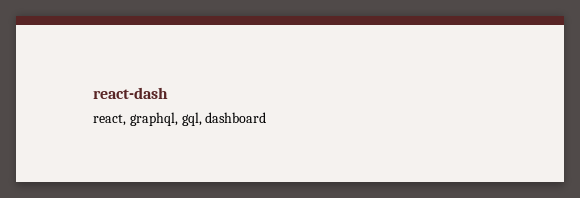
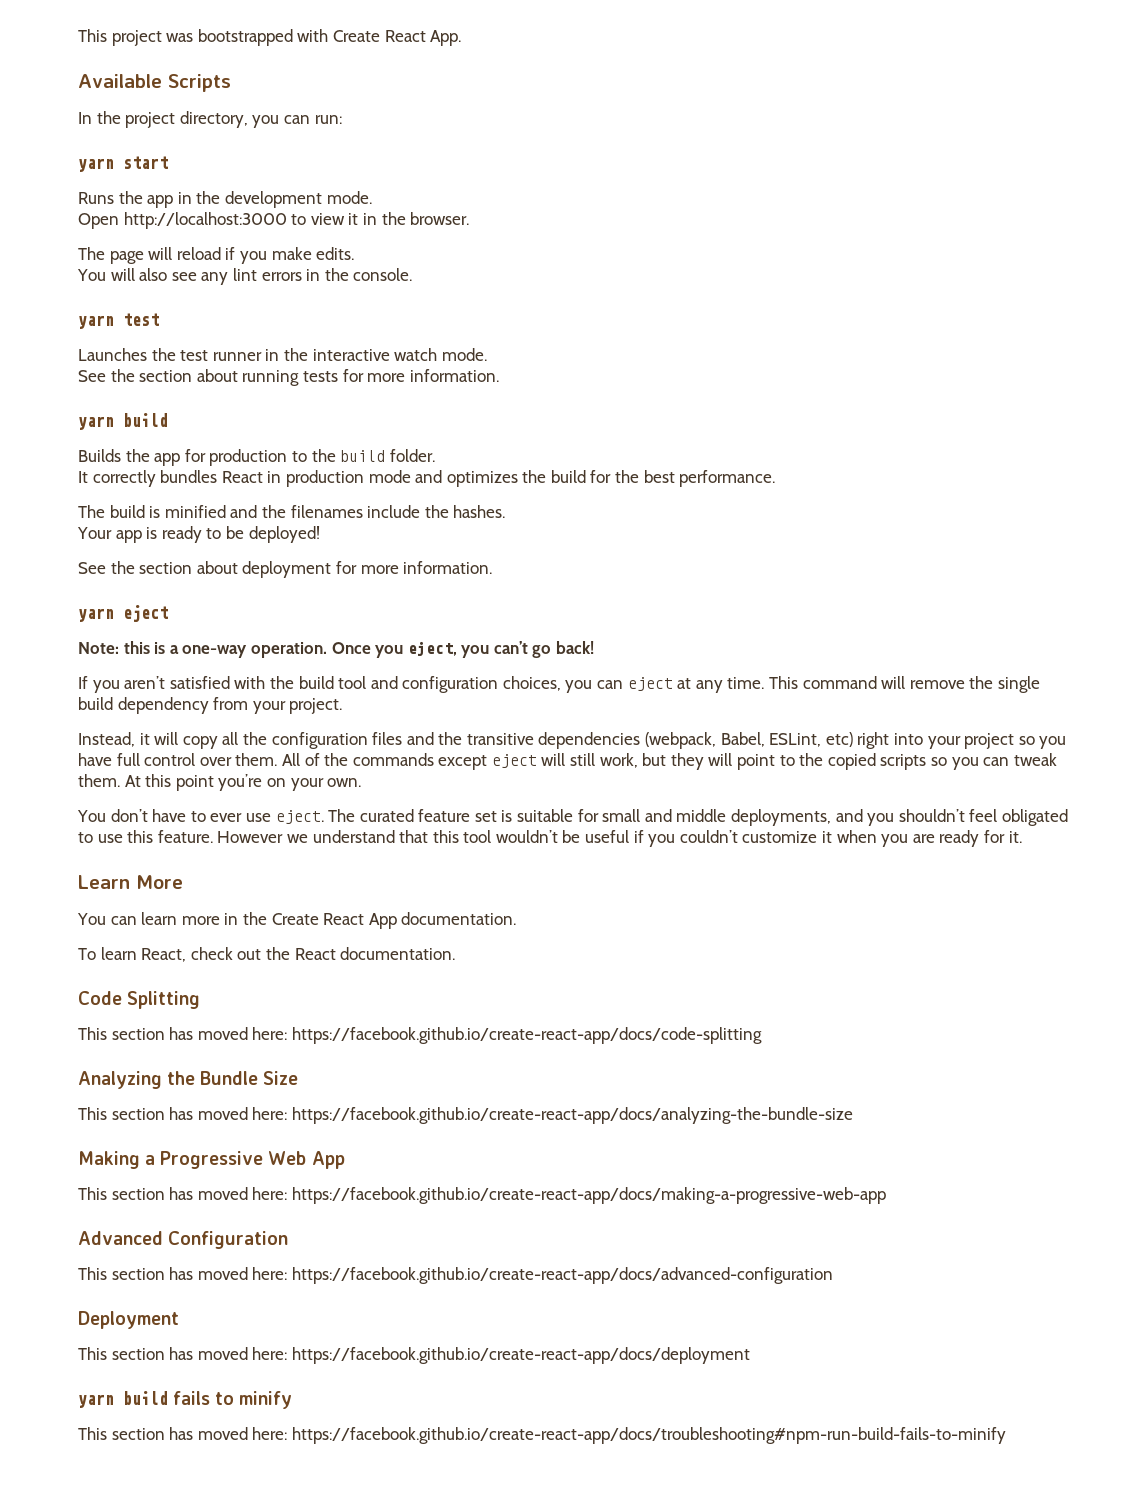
[93,87,168,99] [93,112,267,126] react-dash // react, graphql, gql, dashboard -> [78,29,462,46] [78,74,231,92] [78,111,342,128] [78,156,168,172] [78,191,372,208] [78,212,470,229] [78,247,355,264] [77,268,413,285] [78,313,159,329] [78,348,487,361] [78,369,499,386] [78,413,168,430] [78,449,435,466] [78,470,776,487] [78,505,506,518] [77,526,320,543] [78,561,493,578] [78,605,168,622] [78,641,595,658] [78,676,1040,693] [78,697,343,714] [78,732,1067,749] [78,753,1057,770] [78,774,362,791] [77,809,1068,826] [78,830,1022,847] [78,875,183,889] [77,912,517,929] [78,947,456,962] [78,991,201,1009] [78,1027,762,1044] [78,1071,299,1089] [78,1107,853,1124] [78,1151,345,1169] [78,1187,886,1204] [78,1231,289,1249] [78,1267,833,1284] [78,1311,179,1329] [78,1347,750,1364] [78,1391,293,1409] [78,1427,1006,1444] This project was bootstrapped with Create React App. // Available Scripts // In the project directory, you can run: // yarn start // Runs the app in the development mode. // Open http://localhost:3000 to view it in the browser. // The page will reload if you make edits. // You will also see any lint errors in the console. // yarn test // Launches the test runner in the interactive watch mode. // See the section about running tests for more information. // yarn build // Builds the app for production to the build folder. // It correctly bundles React in production mode and optimizes the build for the best performance. // The build is minified and the filenames include the hashes. // Your app is ready to be deployed! // See the section about deployment for more information. // yarn eject // Note: this is a one-way operation. Once you eject, you can’t go back! // If you aren’t satisfied with the build tool and configuration choices, you can eject at any time. This command will remove the single build dependency from your project. // Instead, it will copy all the configuration files and the transitive dependencies (webpack, Babel, ESLint, etc) right into your project so you have full control over them. All of the commands except eject will still work, but they will point to the copied scripts so you can tweak them. At this point you’re on your own. // You don’t have to ever use eject. The curated feature set is suitable for small and middle deployments, and you shouldn’t feel obligated to use this feature. However we understand that this tool wouldn’t be useful if you couldn’t customize it when you are ready for it. // Learn More // You can learn more in the Create React App documentation. // To learn React, check out the React documentation. // Code Splitting // This section has moved here: https://facebook.github.io/create-react-app/docs/code-splitting // Analyzing the Bundle Size // This section has moved here: https://facebook.github.io/create-react-app/docs/analyzing-the-bundle-size // Making a Progressive Web App // This section has moved here: https://facebook.github.io/create-react-app/docs/making-a-progressive-web-app // Advanced Configuration // This section has moved here: https://facebook.github.io/create-react-app/docs/advanced-configuration // Deployment // This section has moved here: https://facebook.github.io/create-react-app/docs/deployment // yarn build fails to minify // This section has moved here: https://facebook.github.io/create-react-app/docs/troubleshooting#npm-run-build-fails-to-minify

